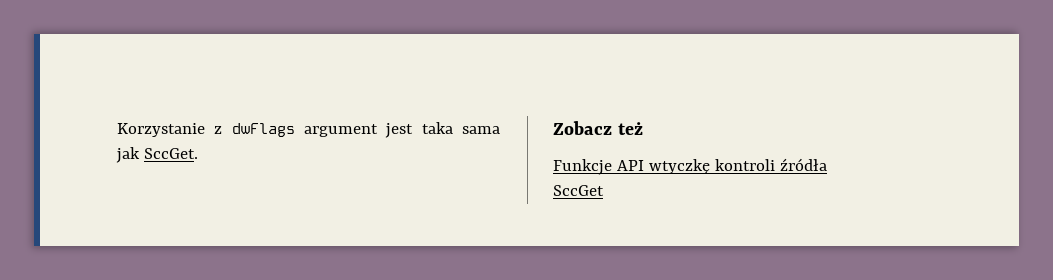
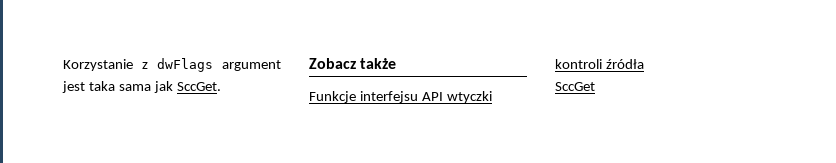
[617,122,643,135] też -> [360,58,397,69] także
[616,159,710,174] API wtyczkę -> [359,91,492,103] interfejsu API wtyczki

